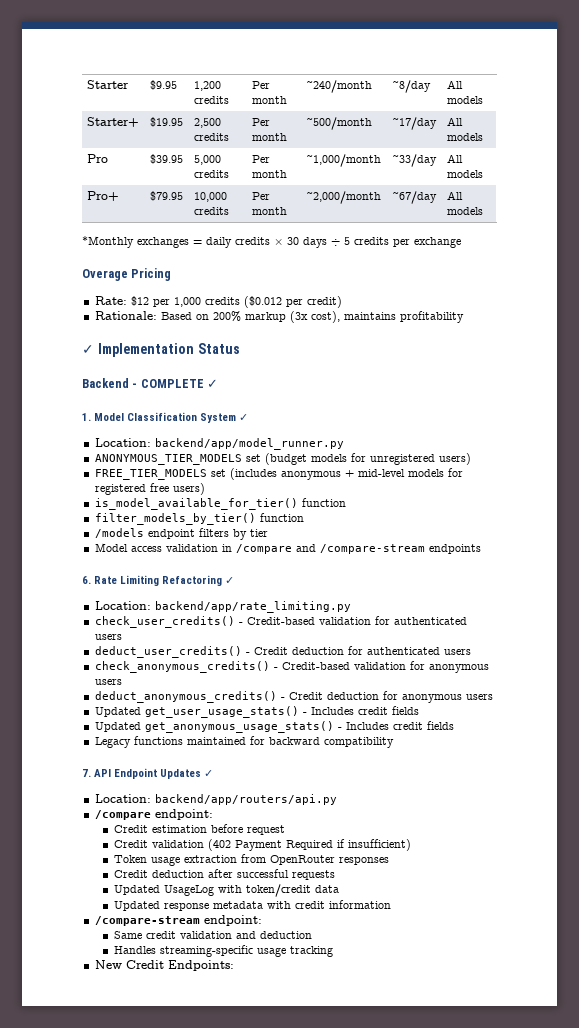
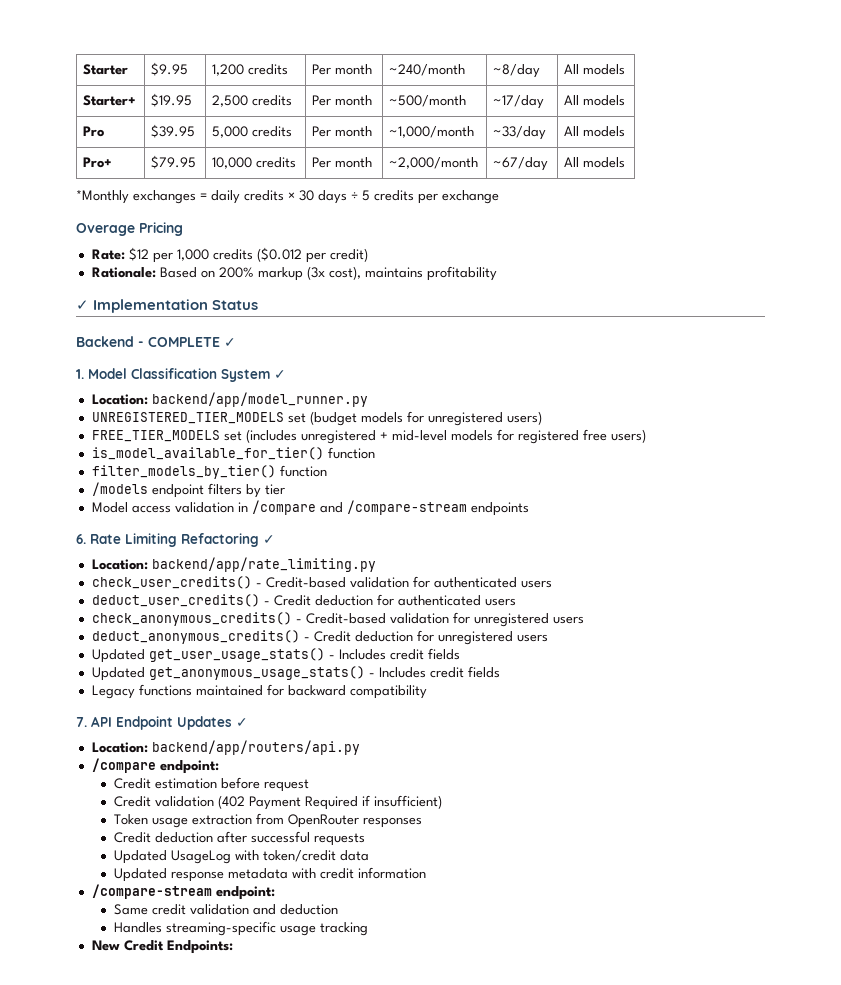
[94,454,242,465] ANONYMOUS_TIER_MODELS -> [91,412,284,424] UNREGISTERED_TIER_MODELS
[280,471,341,480] anonymous -> [300,430,376,444] unregistered
[428,664,489,673] anonymous -> [473,613,549,627] unregistered
[401,694,462,703] anonymous -> [437,631,513,645] unregistered

